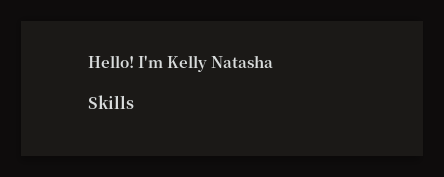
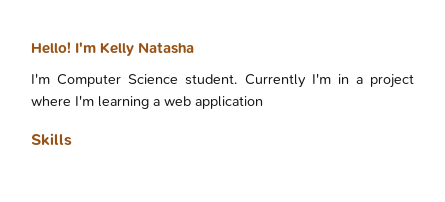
(274, 61) none -> [31,73,414,88] [31,95,263,109] // I'm Computer Science student. Currently I'm in a project where I'm learning a web application

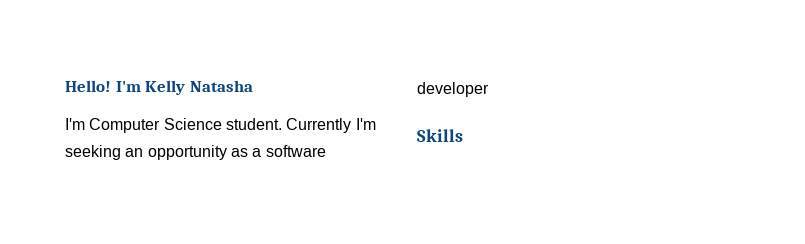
[337,74,414,88] [31,95,263,109] in a project where I'm learning a web application -> [65,145,326,160] [417,82,489,97] seeking an opportunity as a software developer

